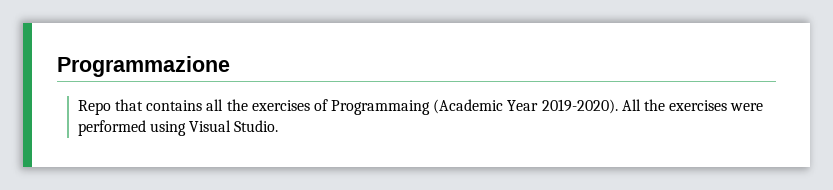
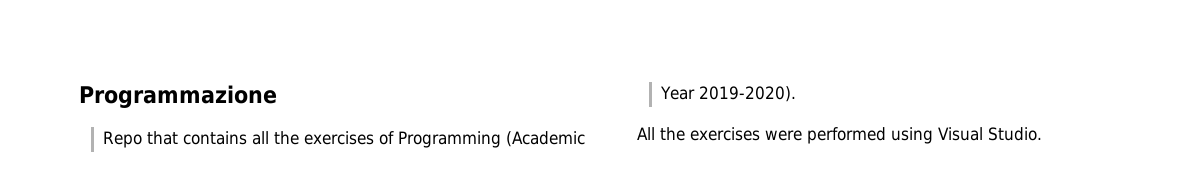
[331,100,431,115] Programmaing -> [397,131,501,148] Programming
(618, 106) none -> (796, 94) //

